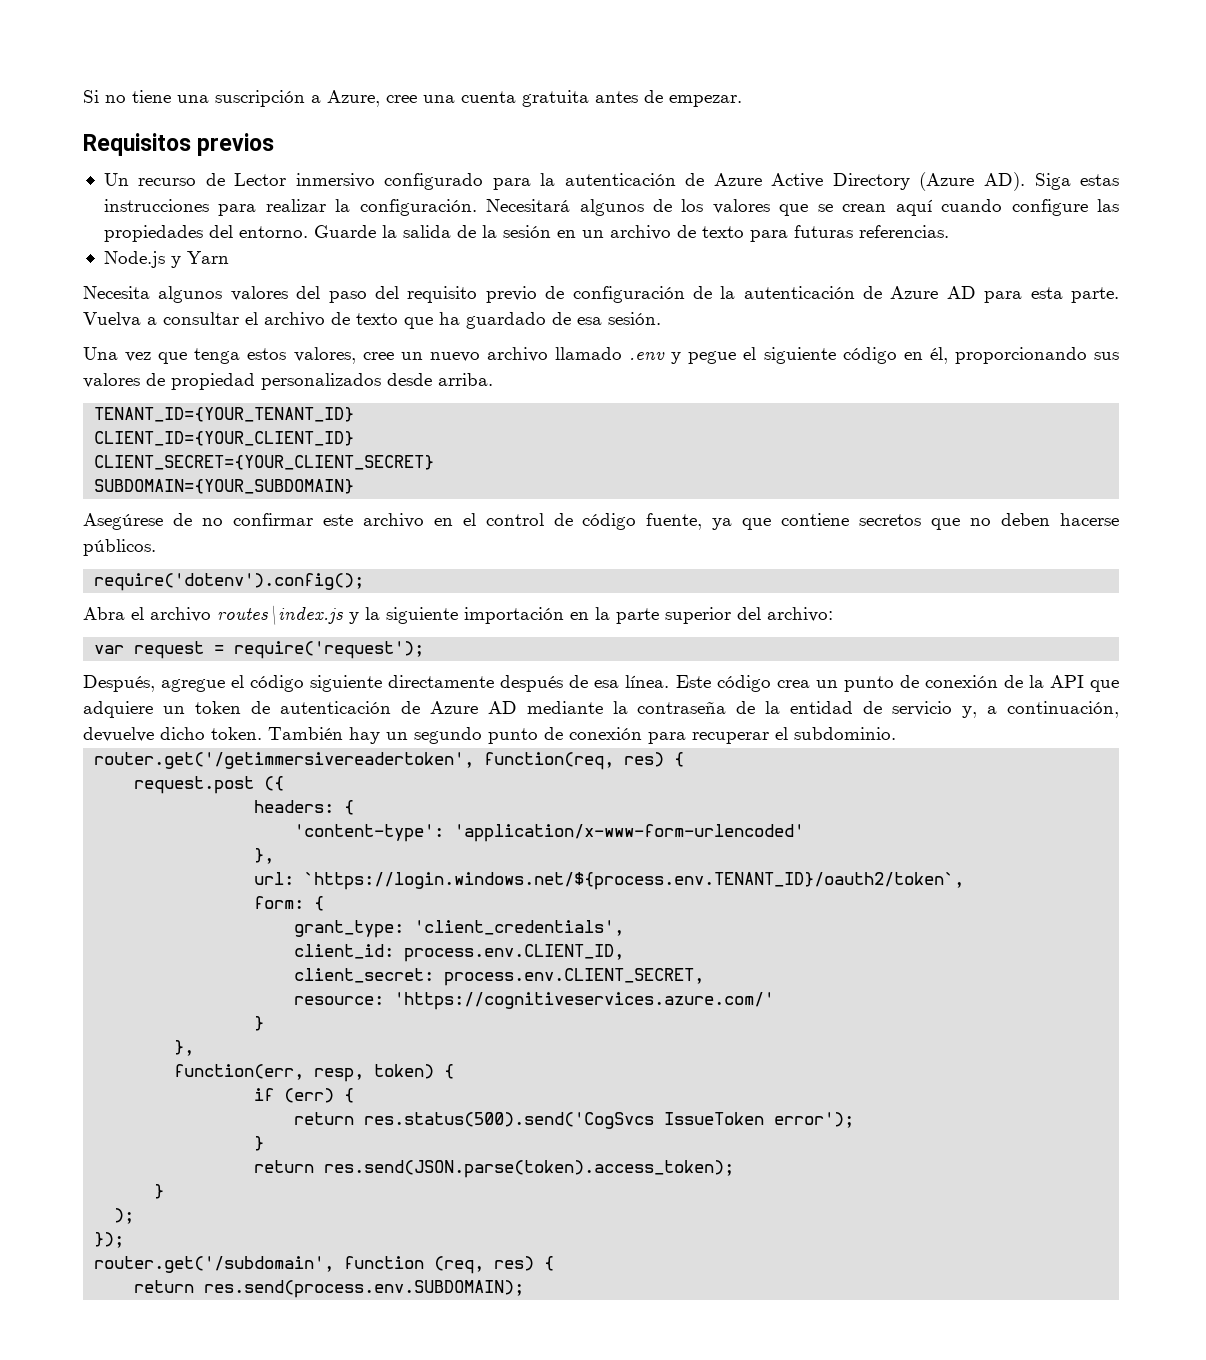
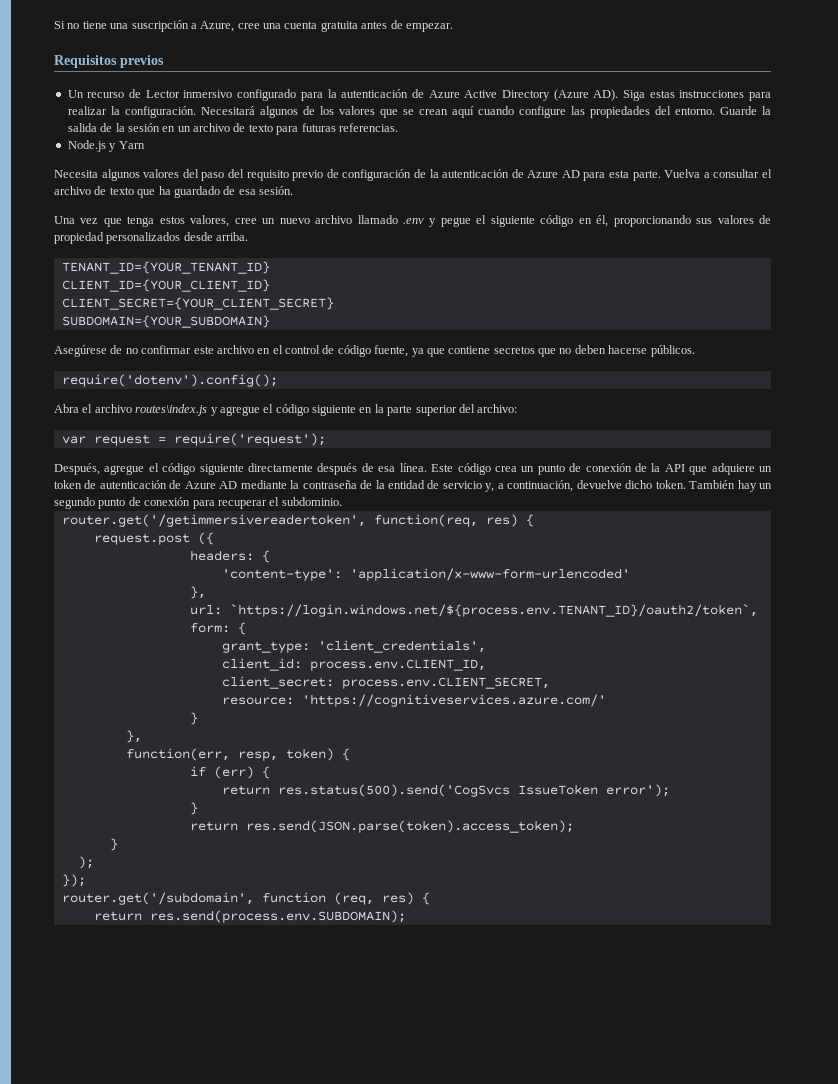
[365,607,564,624] la siguiente importación -> [219,404,356,416] agregue el código siguiente

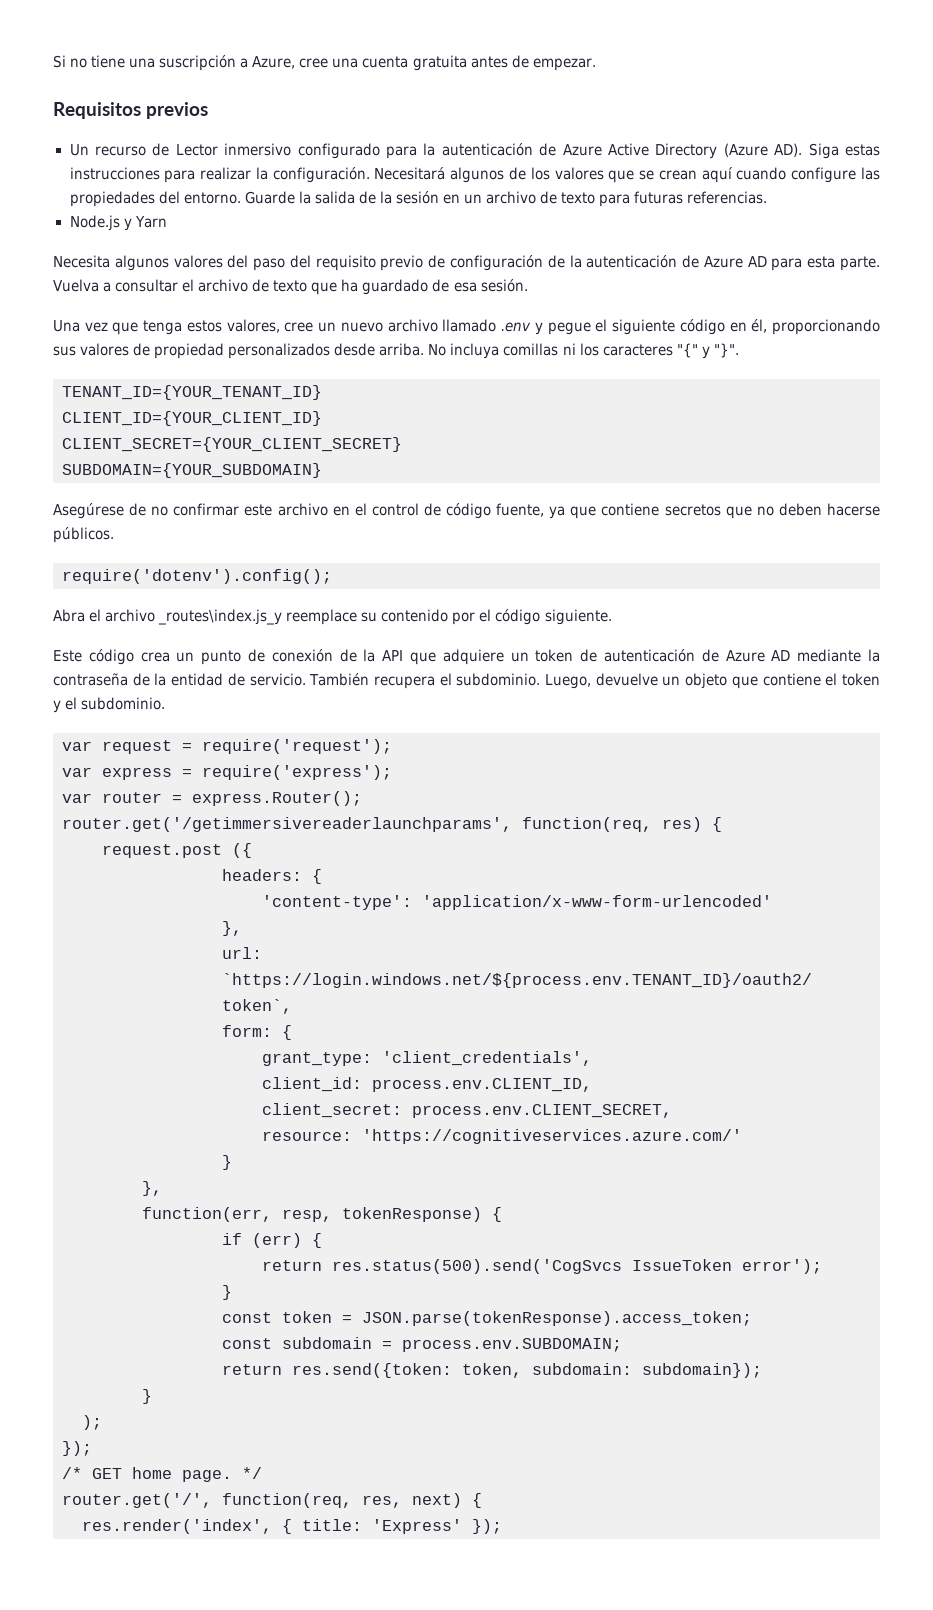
(249, 236) none -> [428,343,739,359] No incluya comillas ni los caracteres "{" y "}".
[135,404,518,416] [61,433,326,446] [54,463,427,475] routes\index.js y agregue el código siguiente en la parte superior del archivo: // var request = require('request'); // Después, agregue el código siguiente directamente después de esa línea. -> [158,609,612,625] _routes\index.js_y reemplace su contenido por el código siguiente. //
[442,480,773,492] [54,497,342,509] [61,514,366,527] servicio y, a continuación, devuelve dicho token. También hay un segundo punto de conexión para recuperar el subdominio. // router.get('/getimmersivereadertoken', -> [249,673,881,689] [53,697,166,713] [62,739,392,754] [62,765,392,780] [62,791,362,806] [62,817,512,832] servicio. También recupera el subdominio. Luego, devuelve un objeto que contiene el token y el subdominio. // var request = require('request'); // var express = require('express'); // var router = express.Router(); // router.get('/getimmersivereaderlaunchparams',
[285,748,334,761] token) -> [342,1207,482,1222] tokenResponse)
[189,820,574,833] [109,838,118,851] [77,856,94,869] [61,874,86,887] [61,892,430,905] [93,910,406,923] return res.send(JSON.parse(token).access_token); // } // ); // }); // router.get('/subdomain', function (req, res) { // return res.send(process.env.SUBDOMAIN); -> [222,1311,752,1326] [222,1337,622,1352] [222,1363,762,1378] [142,1389,152,1404] [82,1415,102,1430] [62,1441,92,1456] [62,1467,262,1482] [62,1493,482,1508] [82,1519,502,1534] const token = JSON.parse(tokenResponse).access_token; // const subdomain = process.env.SUBDOMAIN; // return res.send({token: token, subdomain: subdomain}); // } // ); // }); // /* GET home page. */ // router.get('/', function(req, res, next) { // res.render('index', { title: 'Express' });

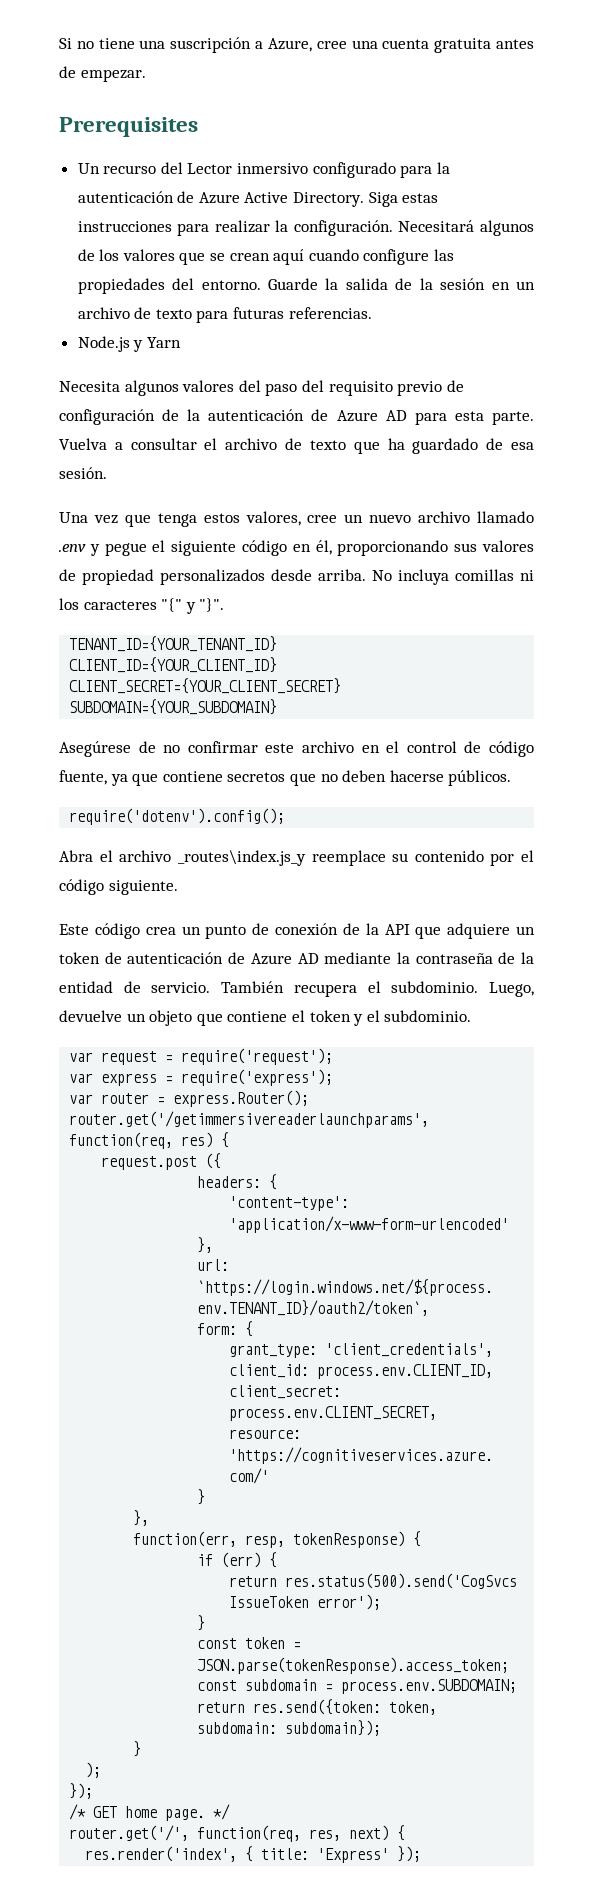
[53,102,209,119] Requisitos previos -> [59,117,198,137] Prerequisites
[152,143,170,156] de -> [160,162,183,174] del
[655,143,803,159] Directory (Azure AD). -> [293,192,365,207] Directory.

